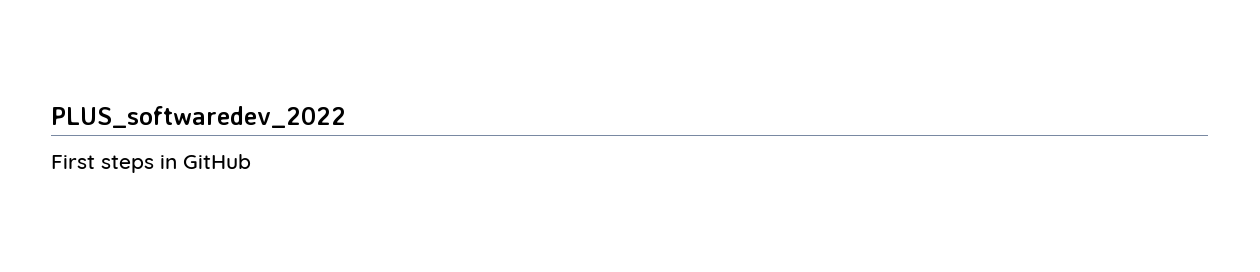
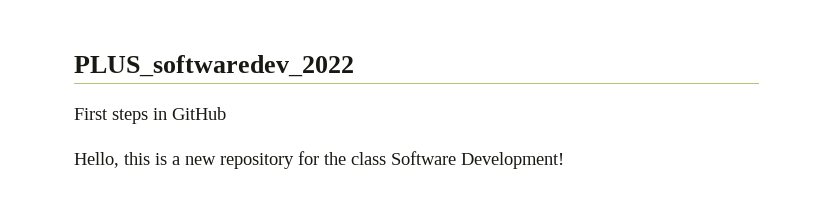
(251, 161) none -> [74,151,564,169] // Hello, this is a new repository for the class Software Development!

